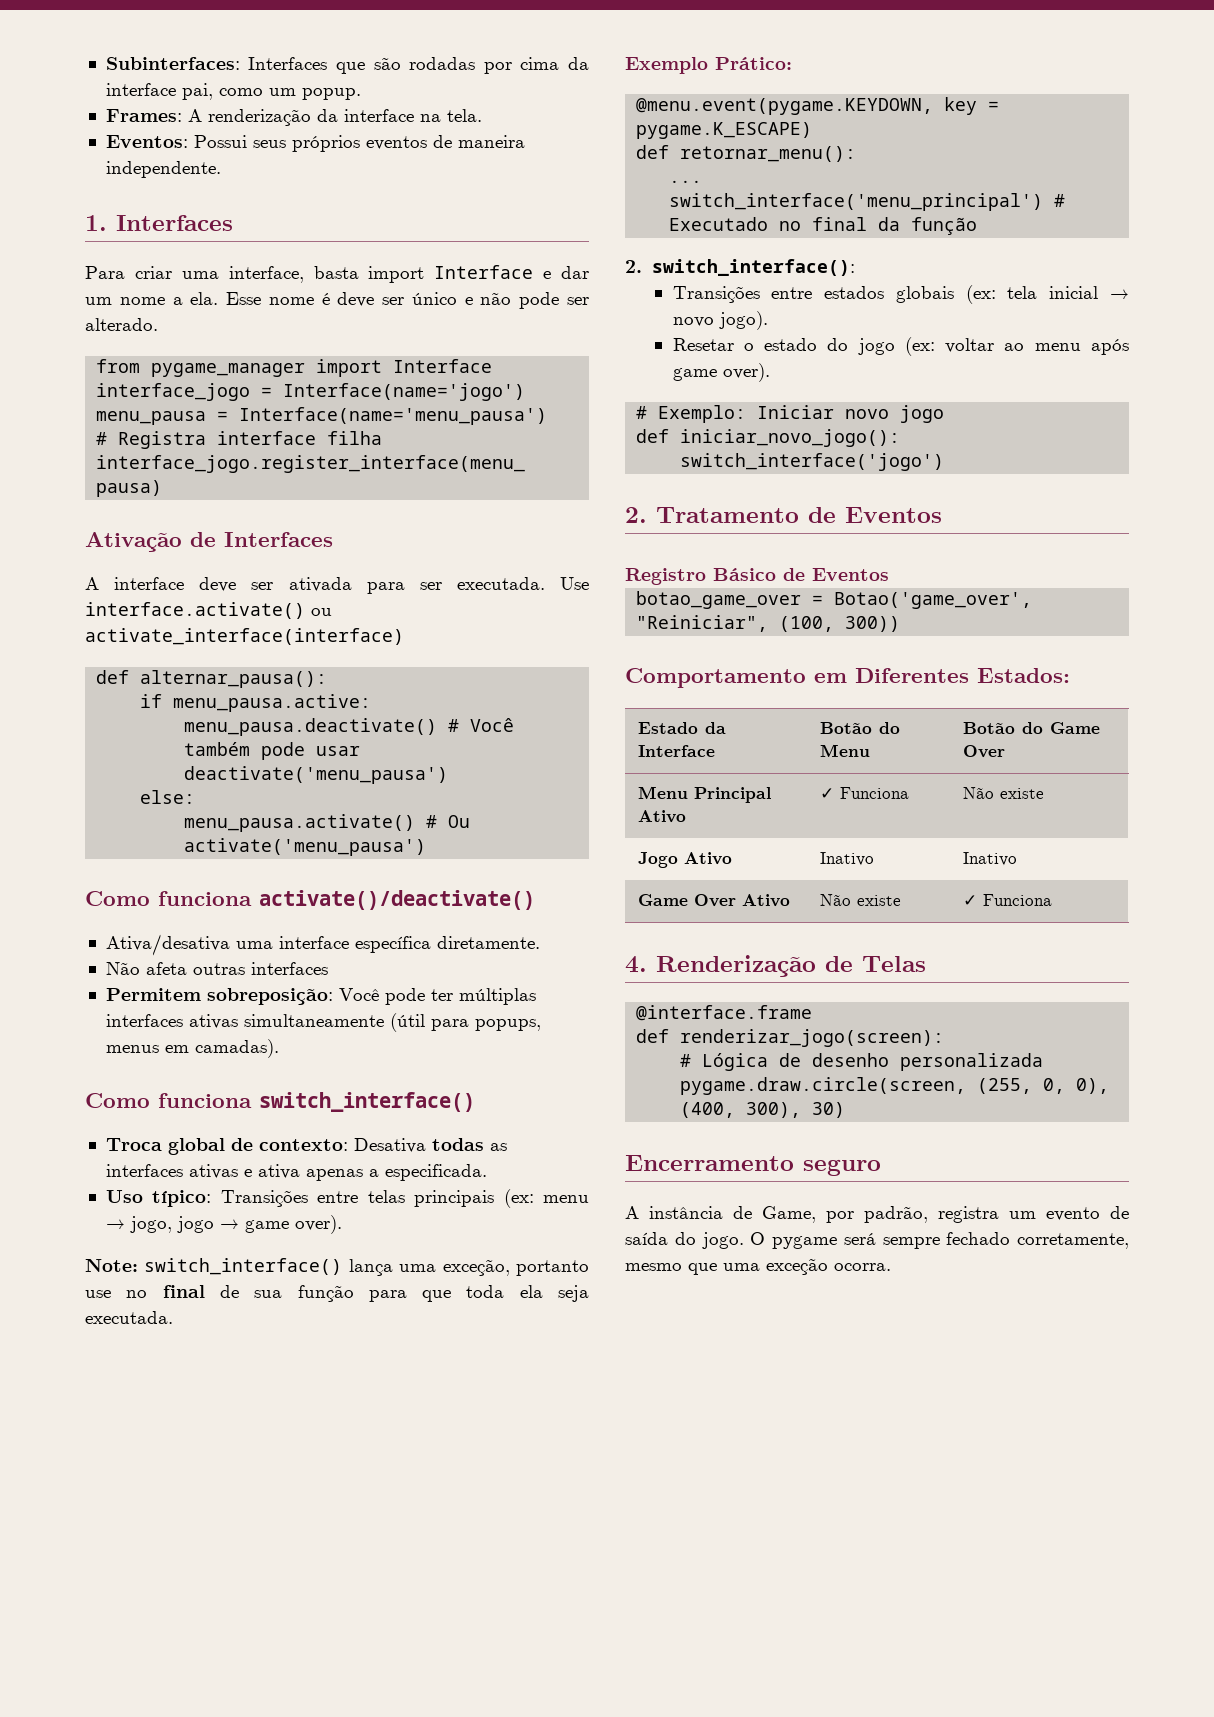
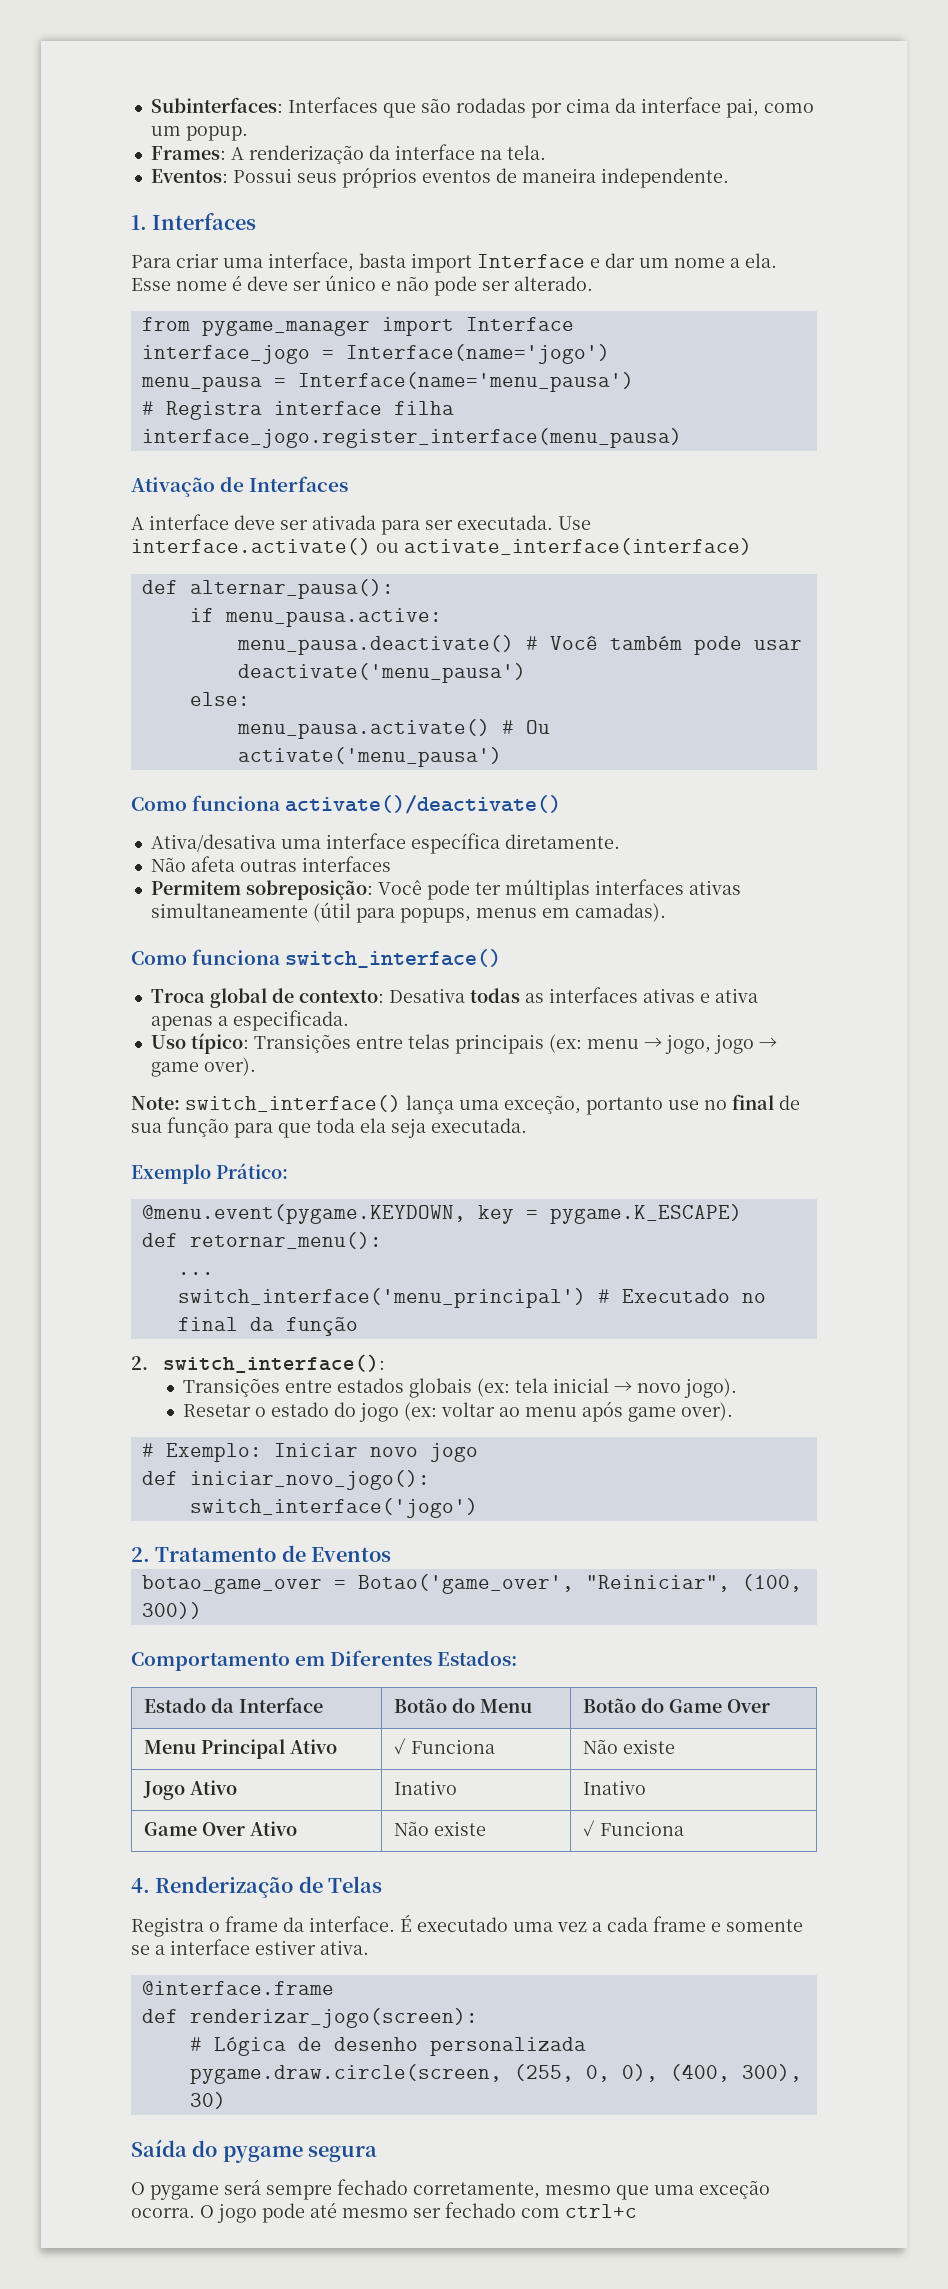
[625,568,889,585] // Registro Básico de Eventos -> (392, 1554) none
(926, 964) none -> [131,1915,803,1937] [131,1939,369,1955] // Registra o frame da interface. É executado uma vez a cada frame e somente se a interface estiver ativa.
[625,1155,881,1176] [625,1206,1129,1223] [625,1232,744,1249] Encerramento seguro // A instância de Game, por padrão, registra um evento de saída do jogo. -> [131,2139,378,2163] Saída do pygame segura //
(891, 1267) none -> [200,2202,637,2223] O jogo pode até mesmo ser fechado com ctrl+c

